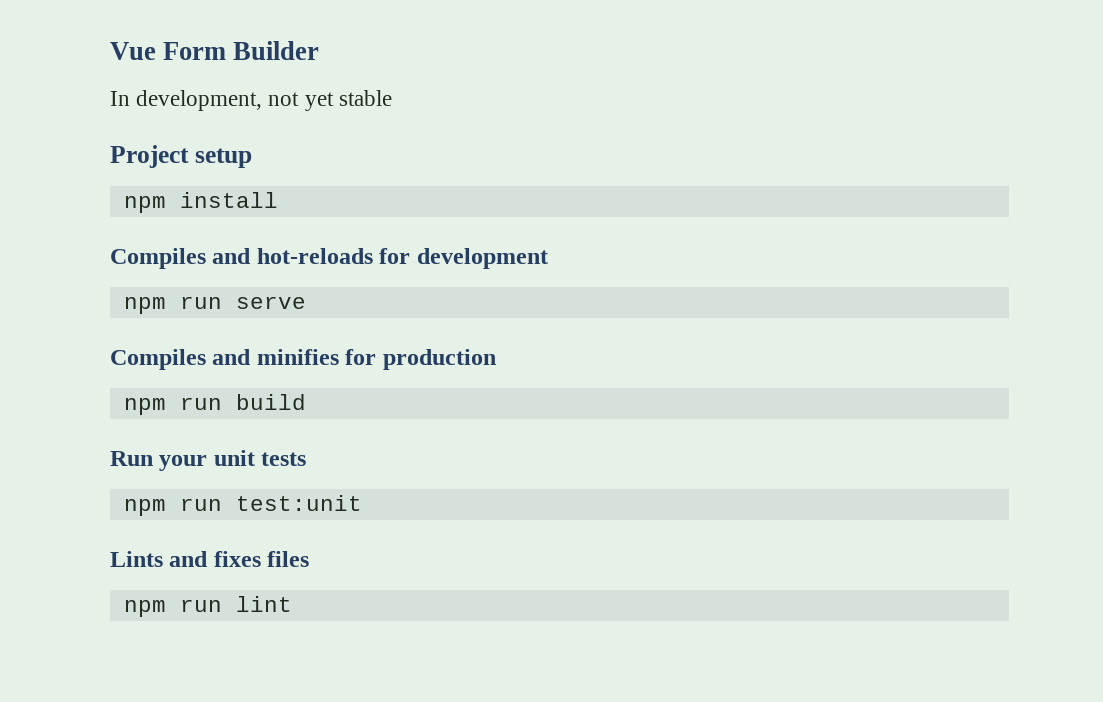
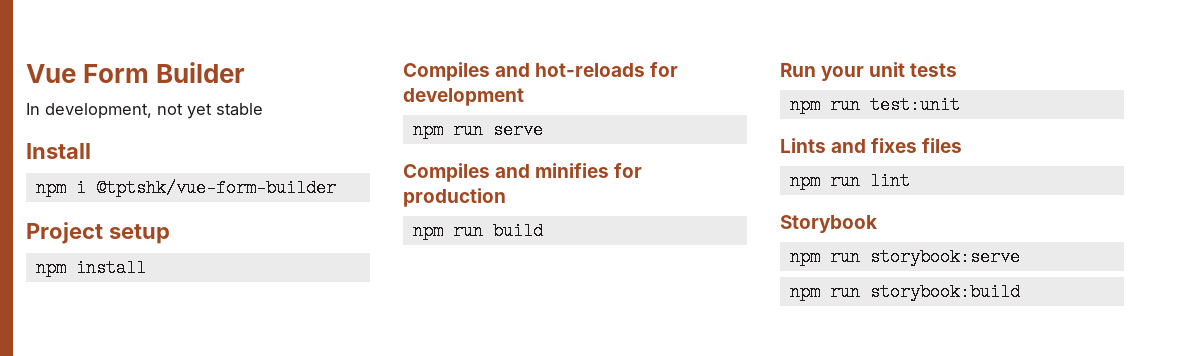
(392, 98) none -> [26,143,91,159] [35,179,336,197] // Install // npm i @tptshk/vue-form-builder
(292, 604) none -> [780,215,877,233] [789,248,1020,266] [789,283,1020,301] // Storybook // npm run storybook:serve // npm run storybook:build

